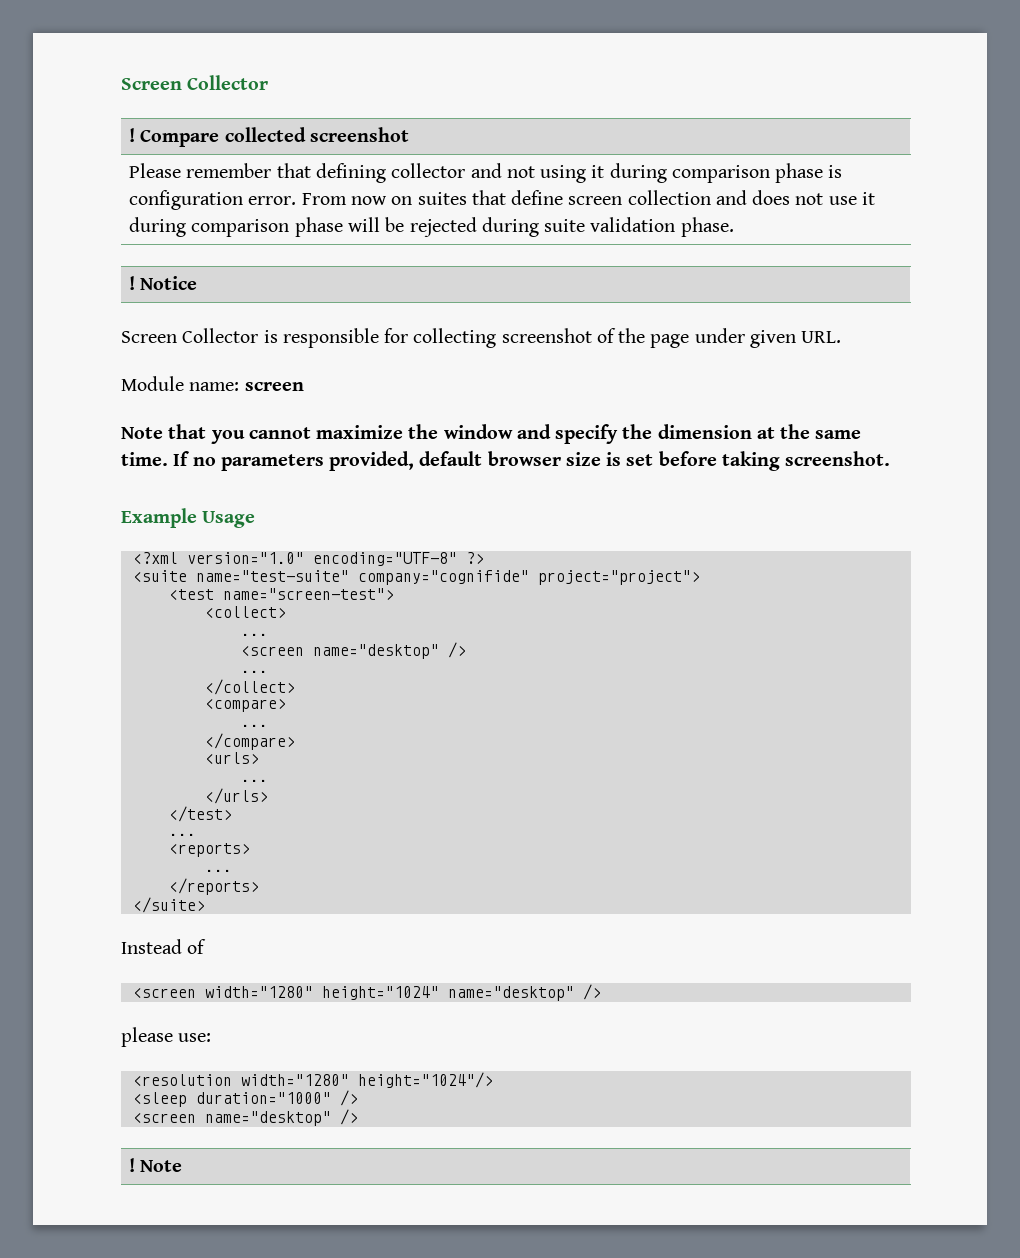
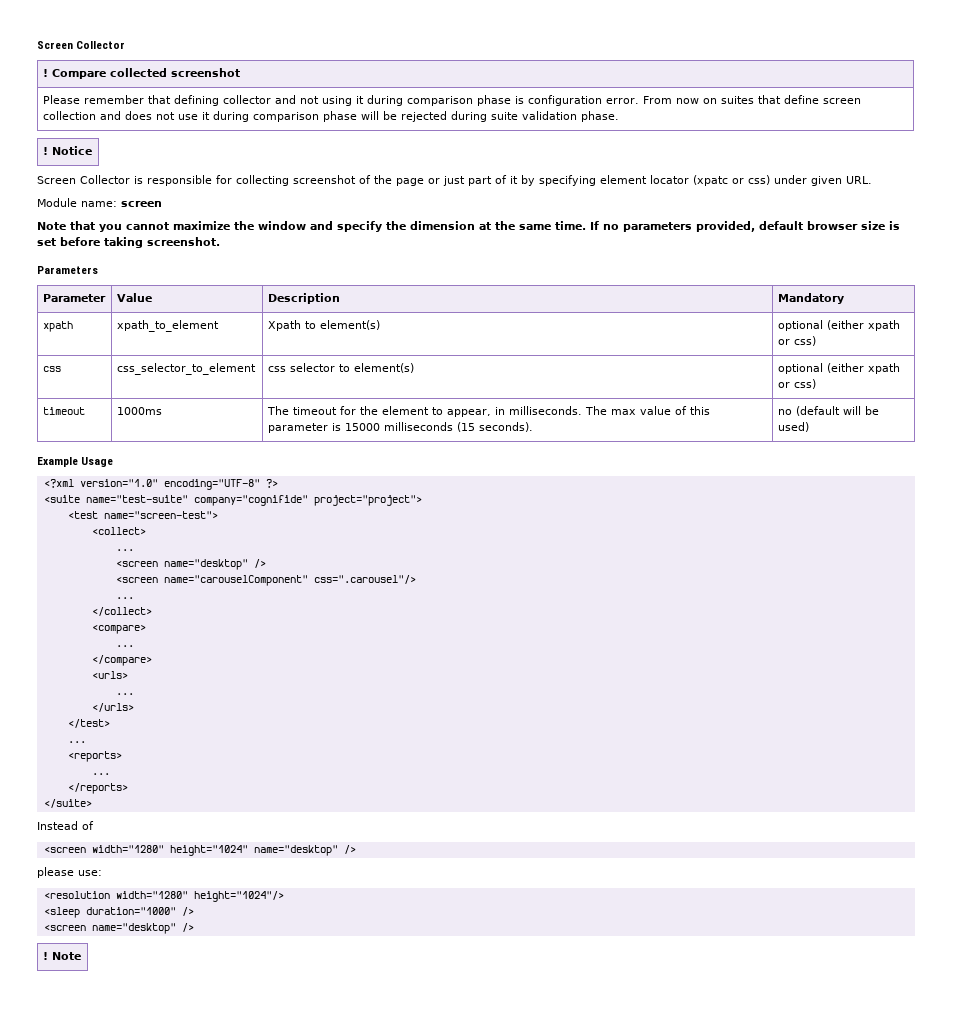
(690, 341) none -> [428,175,770,186] or just part of it by specifying element locator (xpatc or css)
(891, 458) none -> [37,266,98,274] [42,294,106,302] [116,293,152,302] [267,293,340,304] [777,293,844,304] [42,321,73,332] [116,320,219,332] [267,320,380,331] [777,320,900,331] [777,336,816,346] [42,366,61,372] [116,363,256,375] [267,363,414,373] [777,363,900,374] [777,379,816,389] [42,407,85,415] [116,407,162,415] [266,406,710,417] [267,422,533,433] [777,406,879,416] [777,422,809,432] // Parameters // Parameter | Value | Description | Mandatory // xpath | xpath_to_element | Xpath to element(s) | optional (either xpath or css) // css | css_selector_to_element | css selector to element(s) | optional (either xpath or css) // timeout | 1000ms | The timeout for the element to appear, in milliseconds. The max value of this parameter is 15000 milliseconds (15 seconds). | no (default will be used)
(466, 650) none -> [115,575,416,586] // <screen name="carouselComponent" css=".carousel"/>

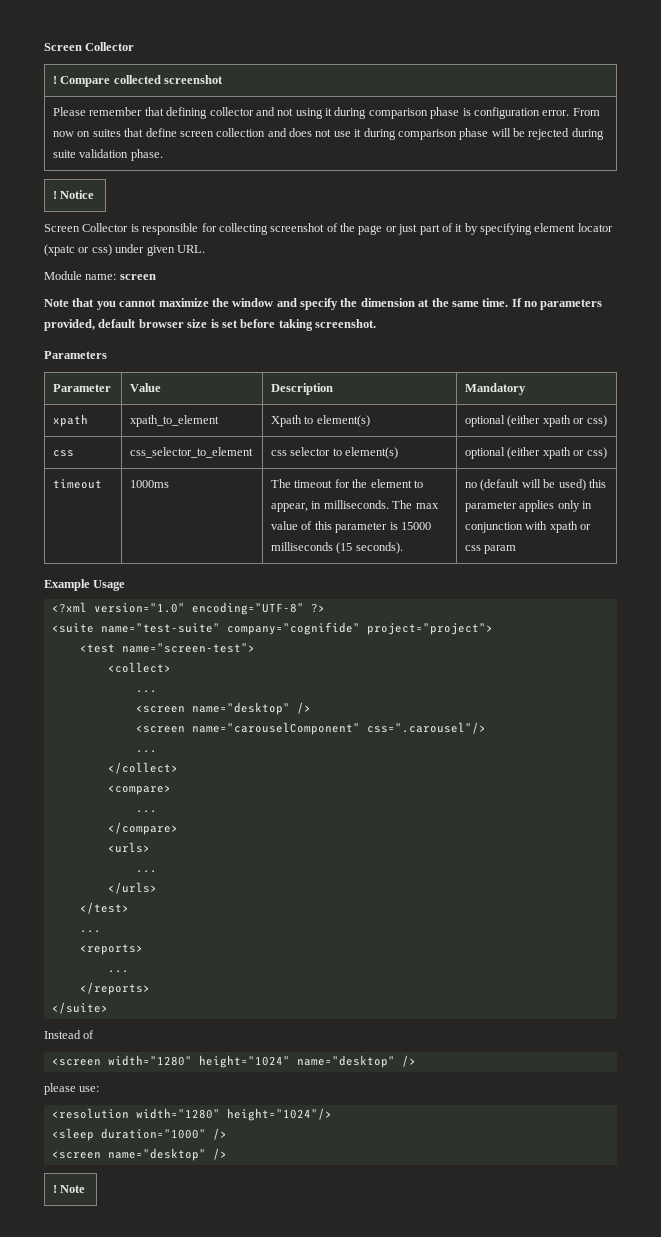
(809, 427) none -> [588,479,606,488] [465,500,593,512] [465,521,592,533] [465,545,517,554] this parameter applies only in conjunction with xpath or css param

